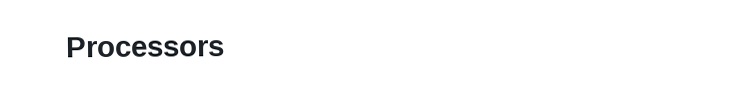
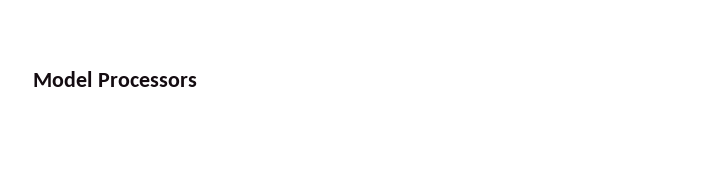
(65, 47) none -> [33,71,92,87] Model

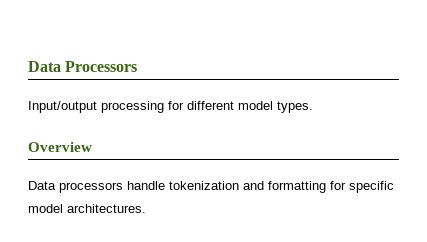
[33,71,92,87] Model -> [28,61,61,72] Data
(197, 80) none -> [28,101,313,113] [28,142,92,152] [28,181,394,193] [28,204,146,213] // Input/output processing for different model types. // Overview // Data processors handle tokenization and formatting for specific model architectures.

